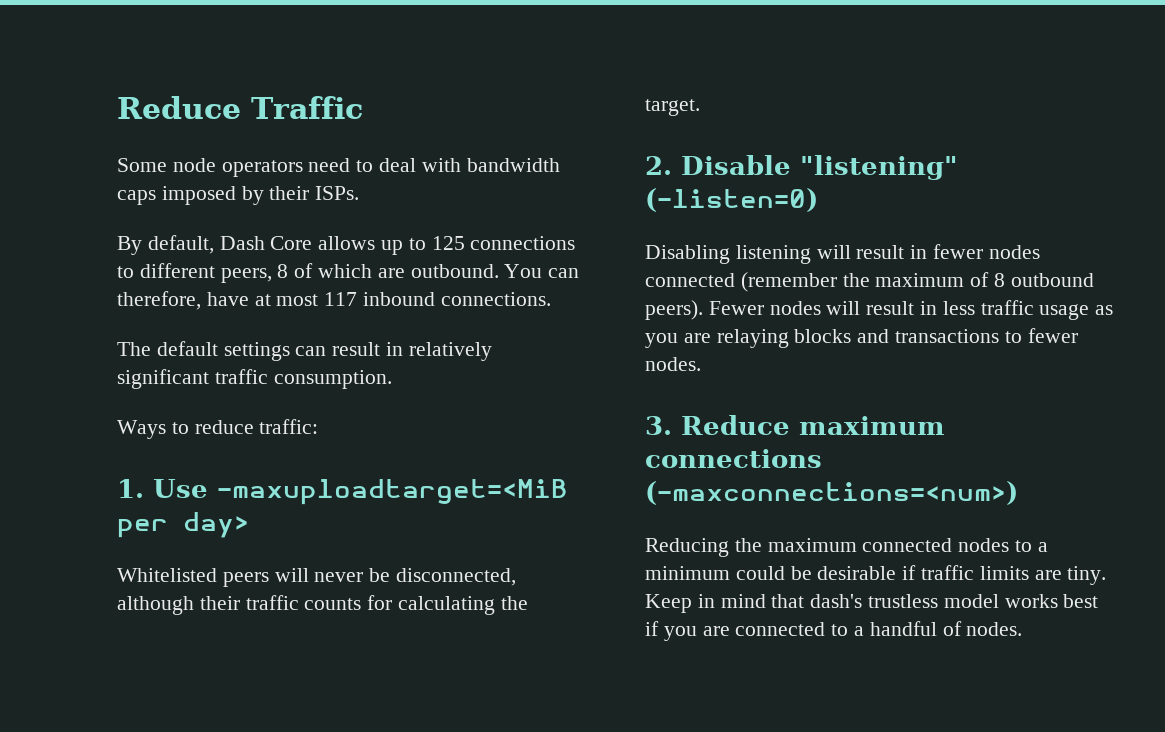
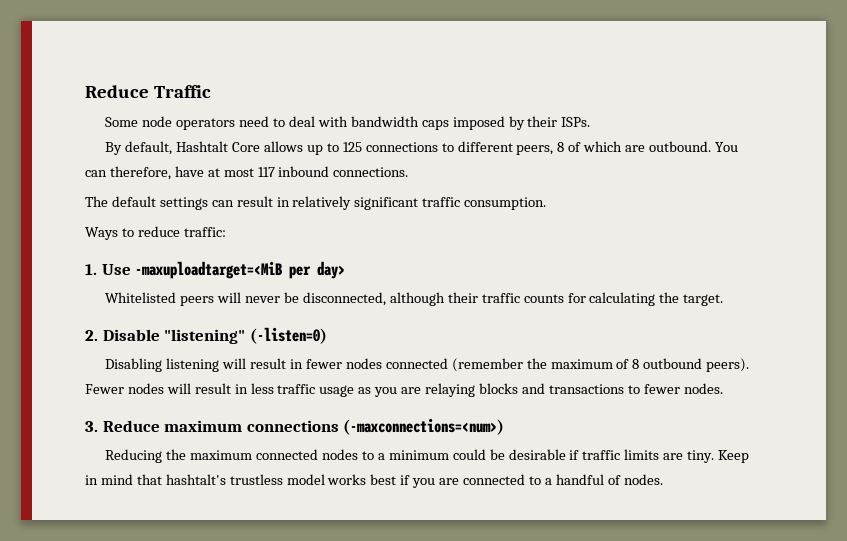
[219,236,265,250] Dash -> [176,141,229,152] Hashtalt
[810,594,863,608] dash's -> [165,474,226,485] hashtalt's

